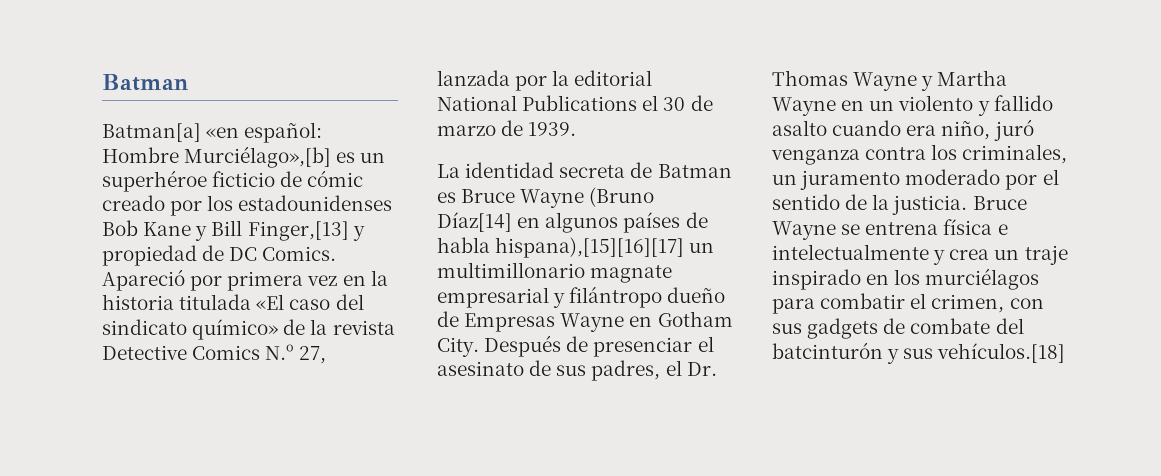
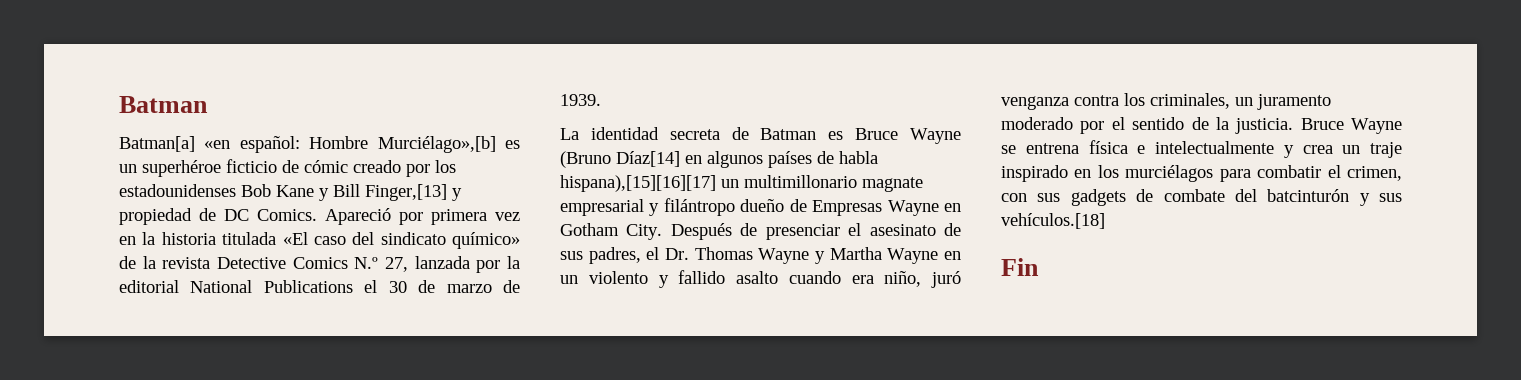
(1066, 353) none -> [1001,258,1039,276] // Fin

